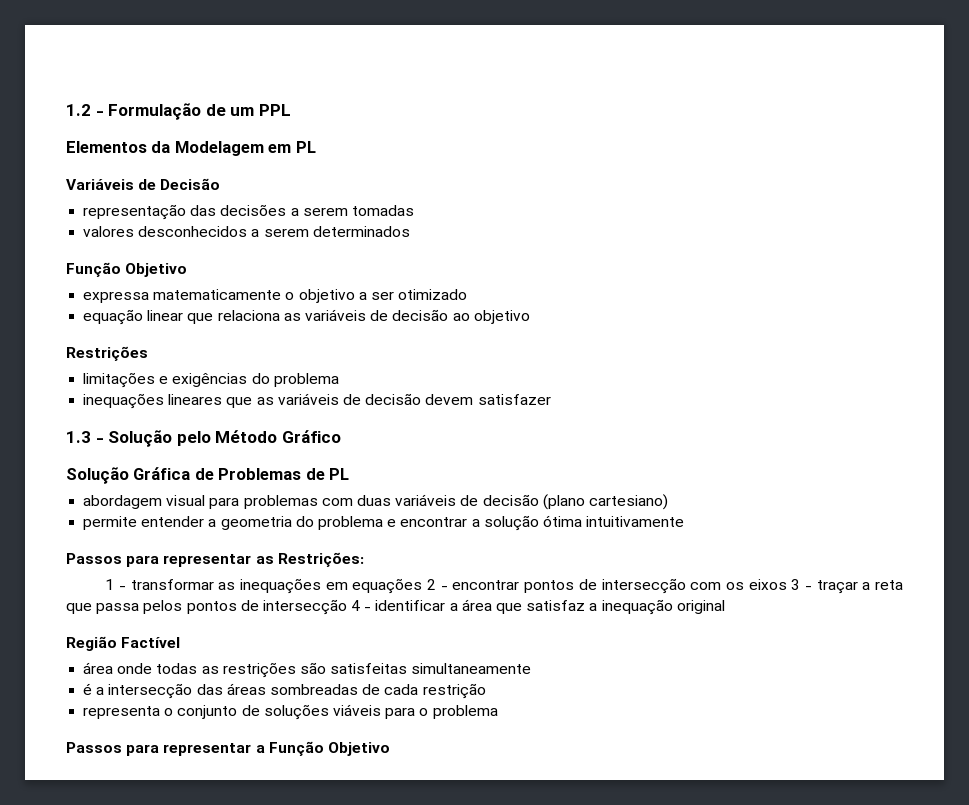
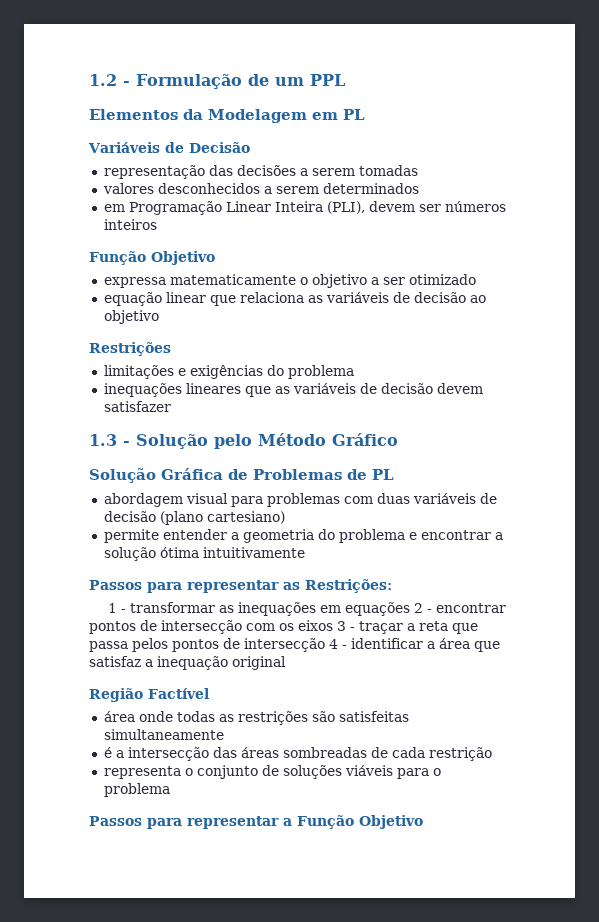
(410, 231) none -> [103,201,506,215] [103,219,157,230] // em Programação Linear Inteira (PLI), devem ser números inteiros

